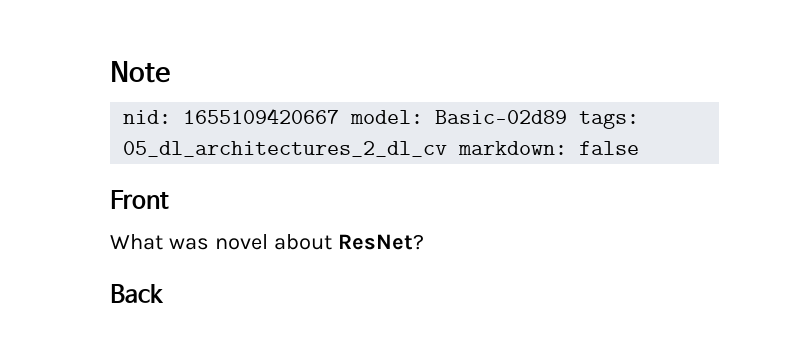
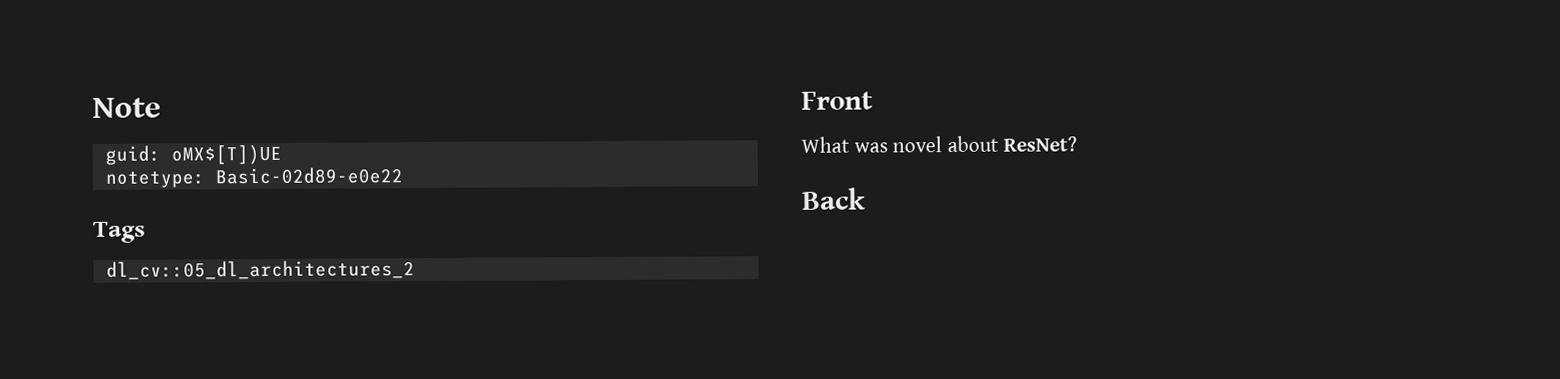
[123,108,640,129] [123,141,640,157] nid: 1655109420667 model: Basic-02d89 tags: 05_dl_architectures_2_dl_cv markdown: false -> [104,144,282,166] [104,167,403,188] [93,221,146,243] [105,260,415,280] guid: oMX$[T])UE // notetype: Basic-02d89-e0e22 // Tags // dl_cv::05_dl_architectures_2

